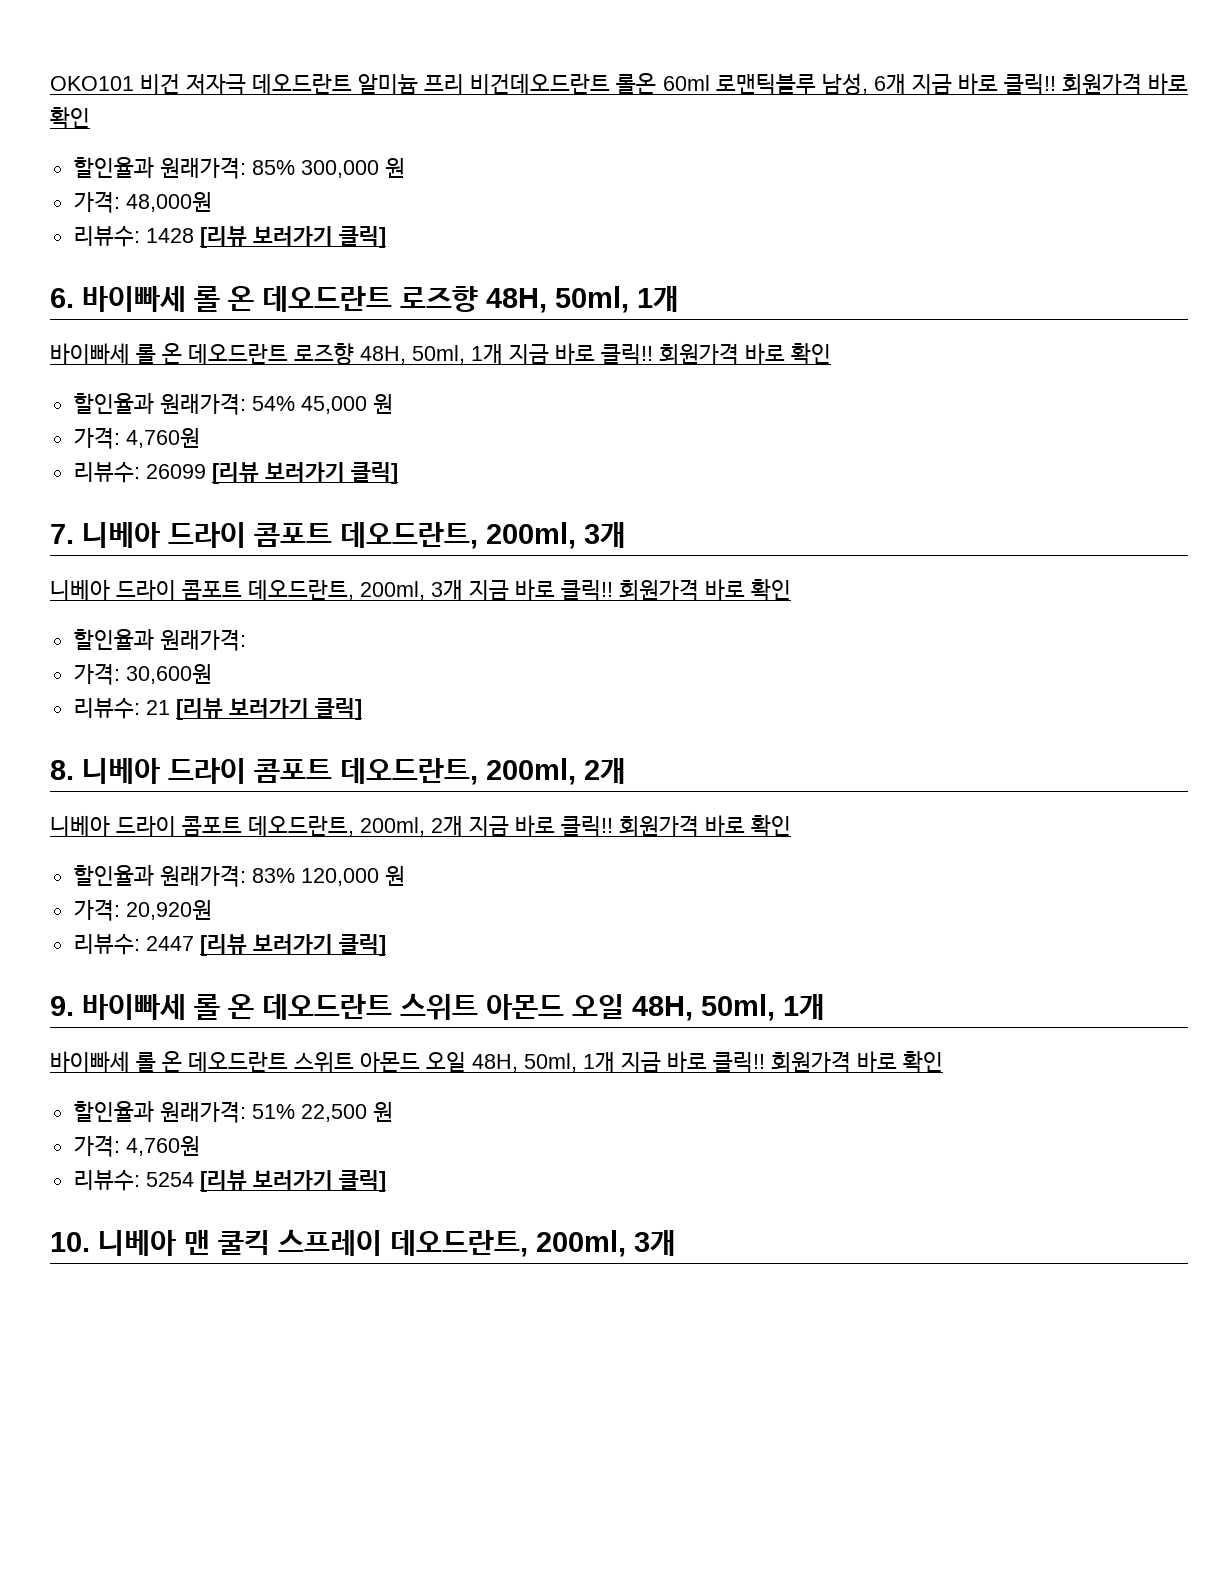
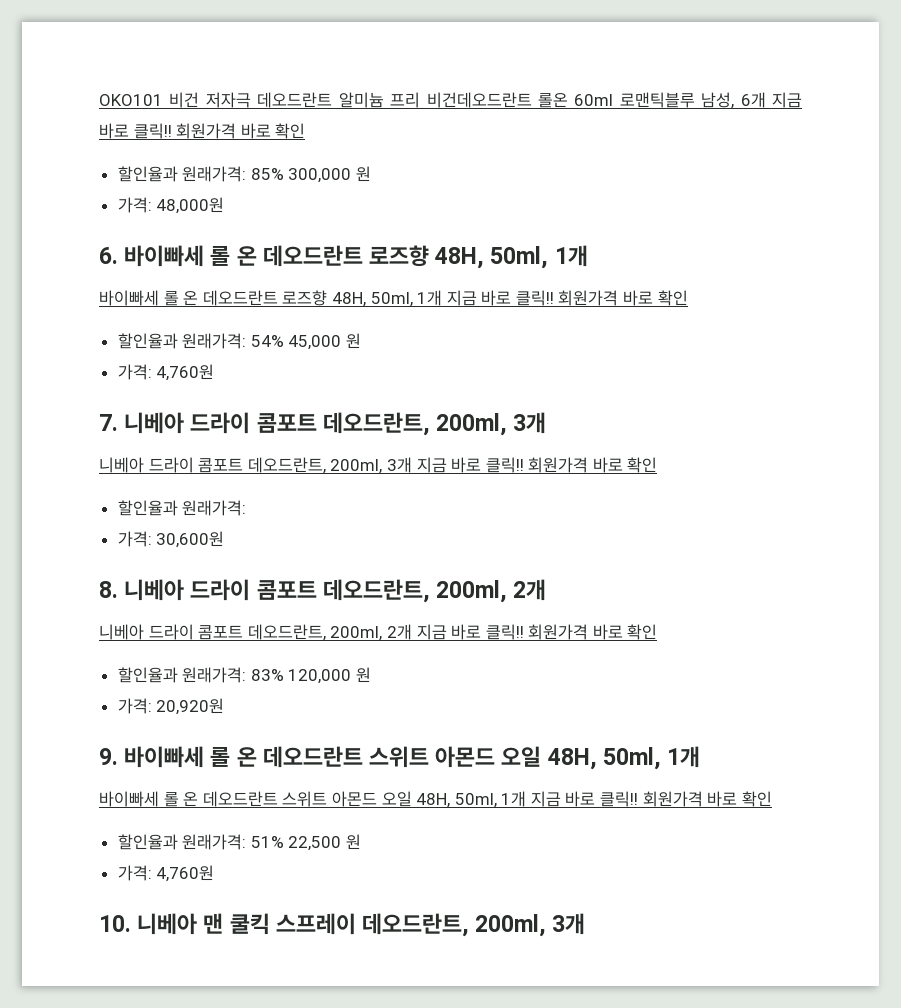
[73,226,386,248] // 리뷰수: 1428 [리뷰 보러가기 클릭] -> (225, 205) none
[73,462,398,484] // 리뷰수: 26099 [리뷰 보러가기 클릭] -> (215, 372) none
[73,698,362,720] // 리뷰수: 21 [리뷰 보러가기 클릭] -> (225, 539) none
[73,934,386,956] // 리뷰수: 2447 [리뷰 보러가기 클릭] -> (225, 706) none
[73,1170,386,1192] // 리뷰수: 5254 [리뷰 보러가기 클릭] -> (215, 873) none

